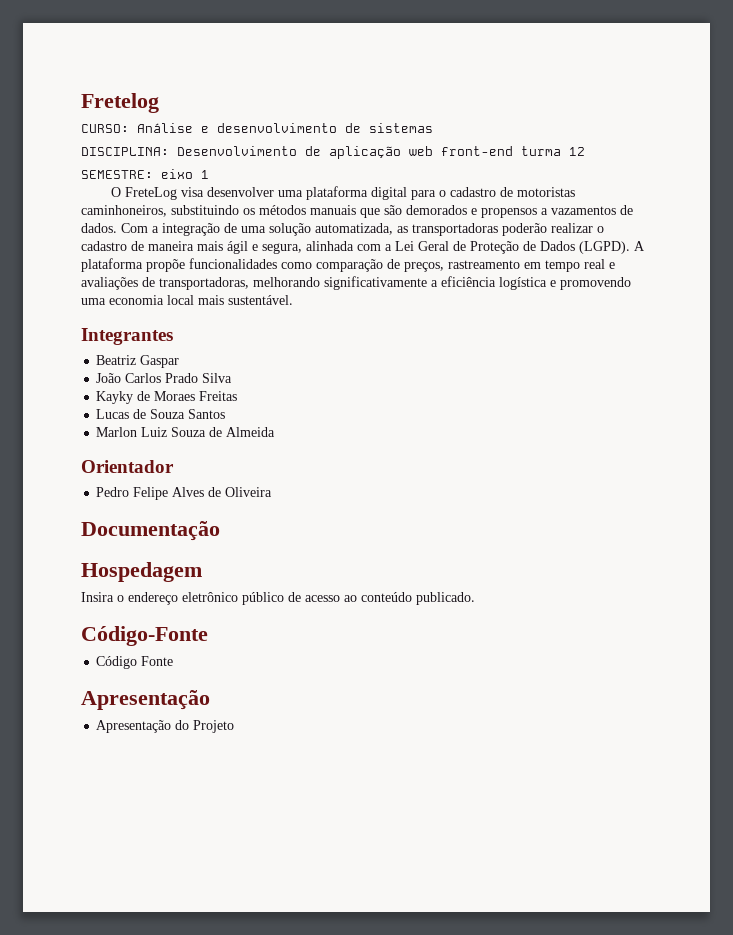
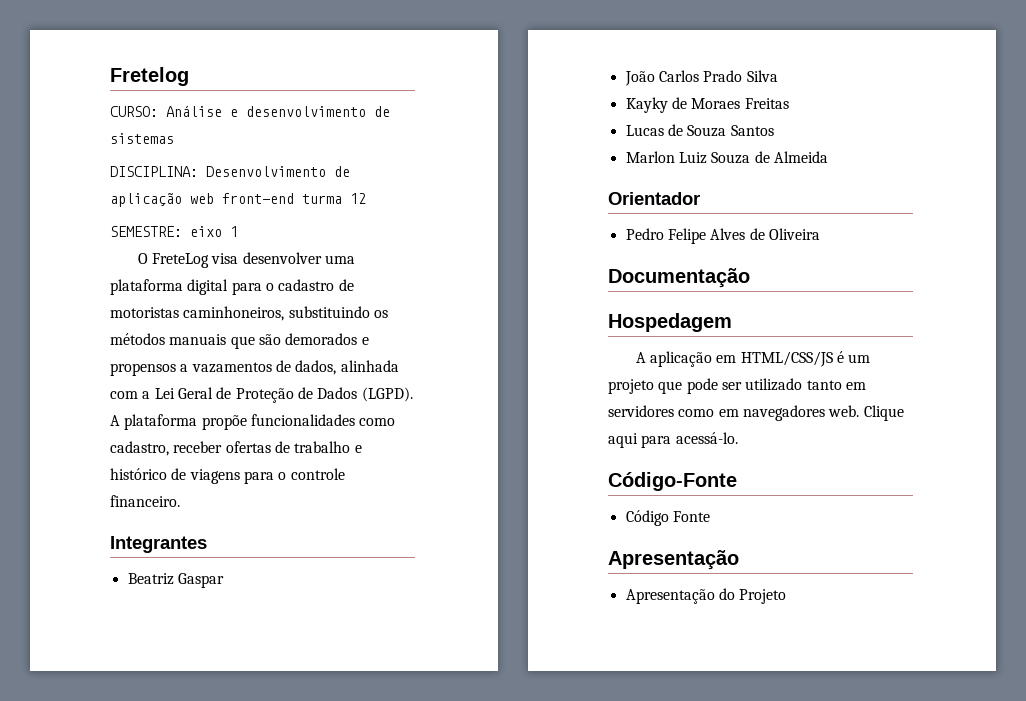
[81,223,604,236] [81,241,302,254] dados. Com a integração de uma solução automatizada, as transportadoras poderão realizar o cadastro de maneira mais ágil e segura, -> [295,360,337,375] dados,
[316,259,615,272] [81,276,631,290] [81,295,293,305] comparação de preços, rastreamento em tempo real e avaliações de transportadoras, melhorando significativamente a eficiência logística e promovendo uma economia local mais sustentável. -> [110,441,362,456] [110,468,345,484] [110,495,180,507] cadastro, receber ofertas de trabalho e histórico de viagens para o controle financeiro.
[81,592,475,605] Insira o endereço eletrônico público de acesso ao conteúdo publicado. -> [635,351,871,367] [608,378,866,394] [608,405,904,421] [608,432,738,448] A aplicação em HTML/CSS/JS é um projeto que pode ser utilizado tanto em servidores como em navegadores web. Clique aqui para acessá-lo.

